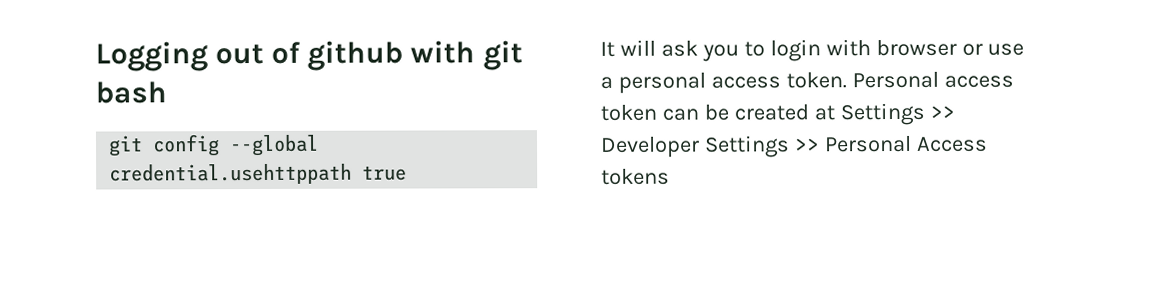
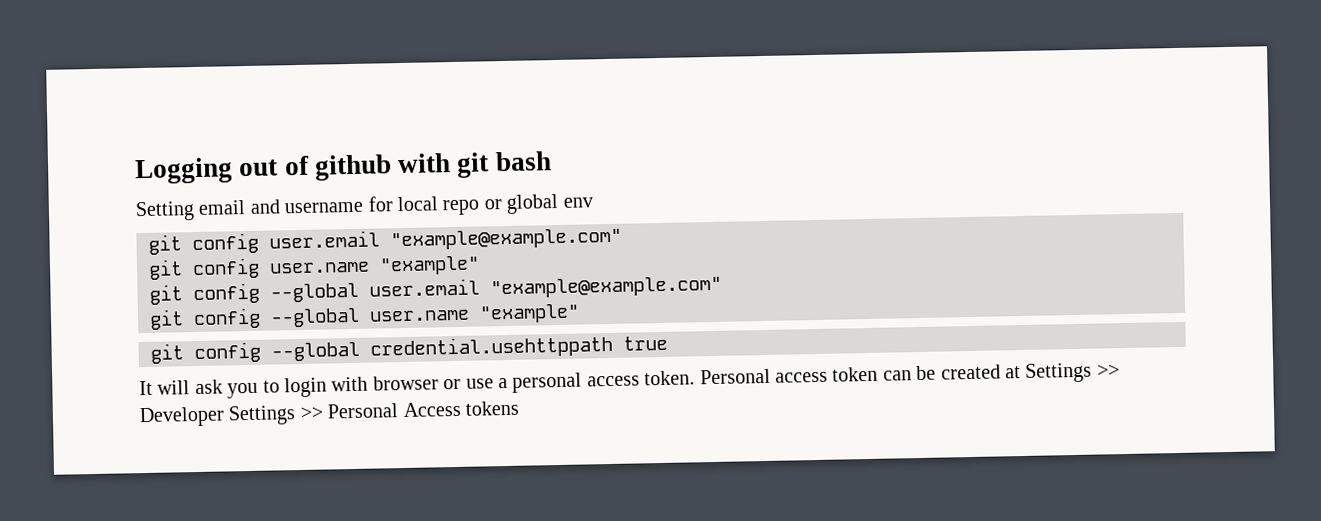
(167, 92) none -> [135,193,593,222] [148,227,622,255] [148,255,480,280] [149,275,722,305] [149,303,580,330] // Setting email and username for local repo or global env // git config user.email "example@example.com" // git config user.name "example" // git config --global user.email "example@example.com" // git config --global user.name "example"

